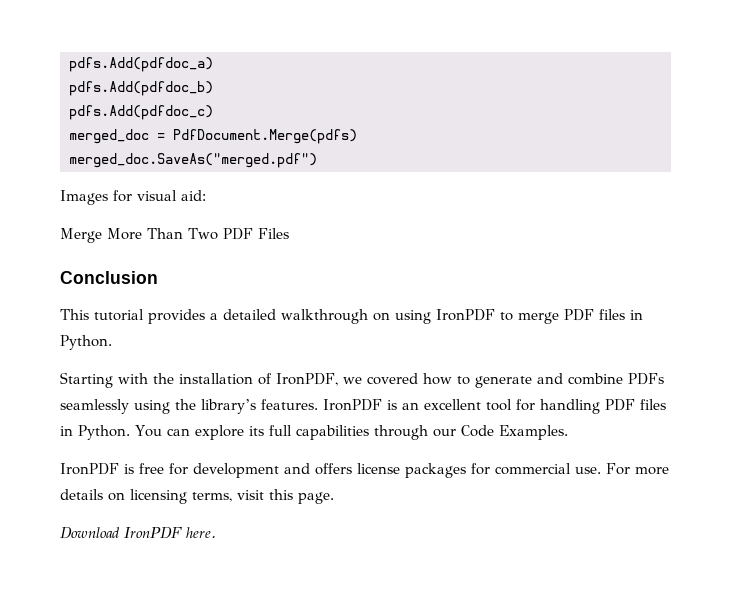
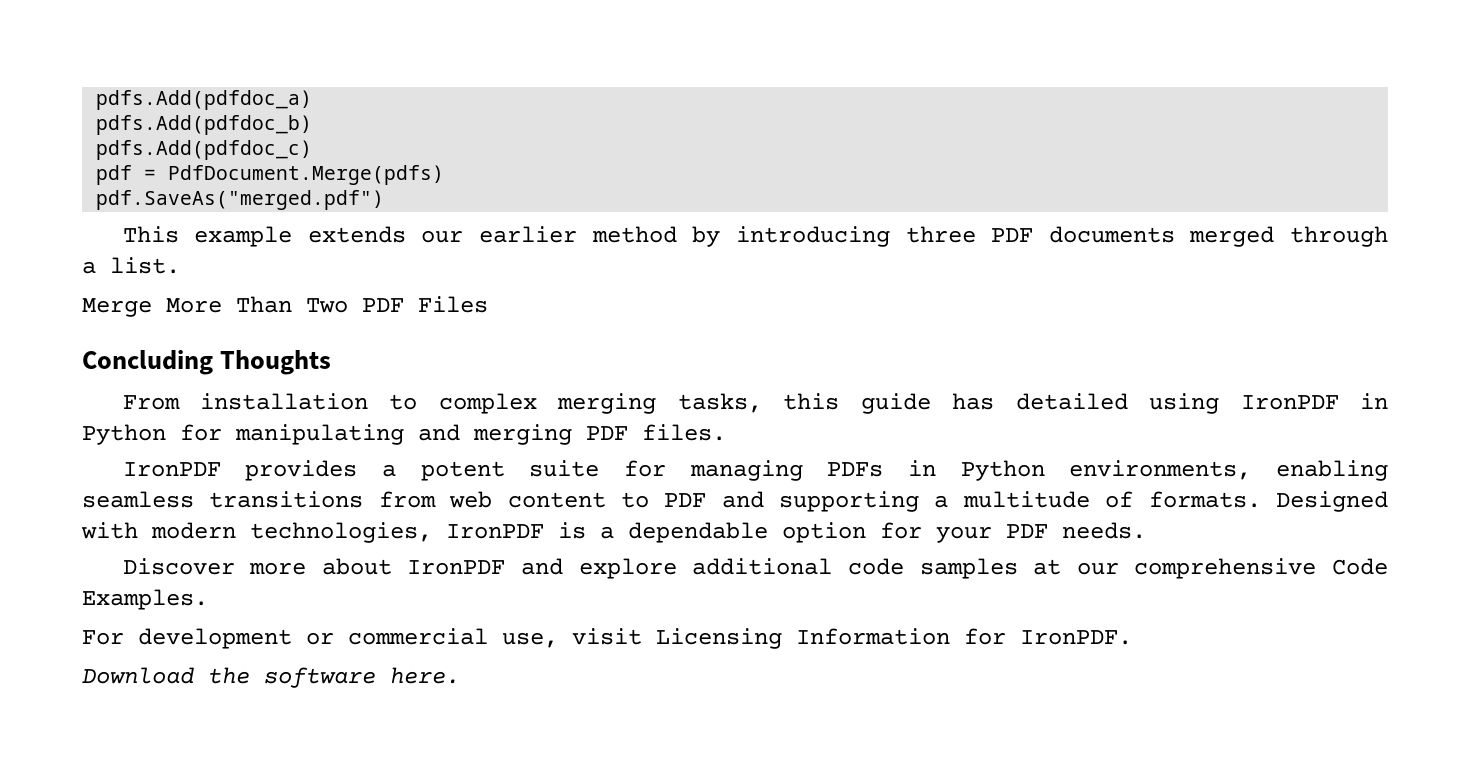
[69,129,149,144] merged_doc -> [96,165,133,185] pdf
[69,153,317,168] [60,190,206,205] merged_doc.SaveAs("merged.pdf") // Images for visual aid: -> [96,190,385,210] [122,226,1389,247] [82,257,180,274] pdf.SaveAs("merged.pdf") // This example extends our earlier method by introducing three PDF documents merged through a list.
[60,271,158,284] [60,309,643,324] [60,335,112,350] [60,372,664,388] [60,399,666,414] [60,425,568,440] [60,463,669,478] [60,489,334,504] Conclusion // This tutorial provides a detailed walkthrough on using IronPDF to merge PDF files in Python. // Starting with the installation of IronPDF, we covered how to generate and combine PDFs seamlessly using the library’s features. IronPDF is an excellent tool for handling PDF files in Python. You can explore its full capabilities through our Code Examples. // IronPDF is free for development and offers license packages for commercial use. For more details on licensing terms, visit this page. -> [82,350,332,375] [122,393,1389,414] [82,424,726,445] [122,460,1389,481] [82,491,1388,512] [81,522,1146,543] [122,558,1389,579] [82,589,208,610] [82,628,1132,649] Concluding Thoughts // From installation to complex merging tasks, this guide has detailed using IronPDF in Python for manipulating and merging PDF files. // IronPDF provides a potent suite for managing PDFs in Python environments, enabling seamless transitions from web content to PDF and supporting a multitude of formats. Designed with modern technologies, IronPDF is a dependable option for your PDF needs. // Discover more about IronPDF and explore additional code samples at our comprehensive Code Examples. // For development or commercial use, visit Licensing Information for IronPDF.
[124,527,182,539] IronPDF -> [208,667,376,688] the software

